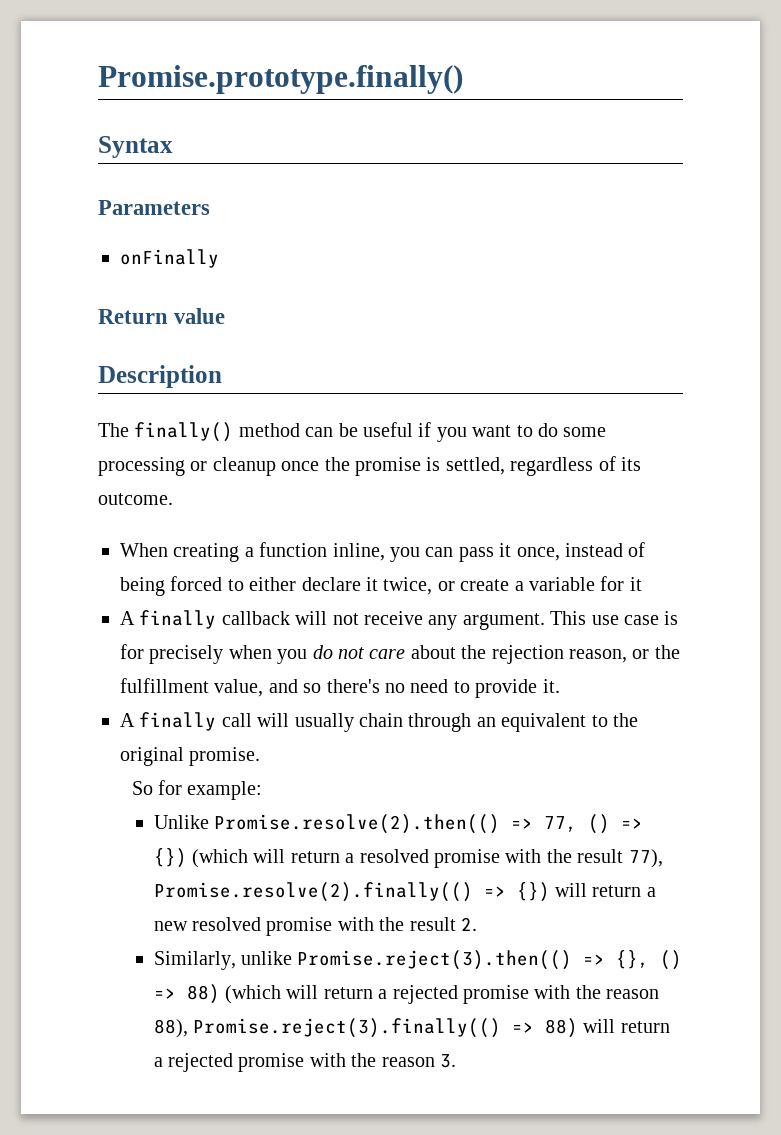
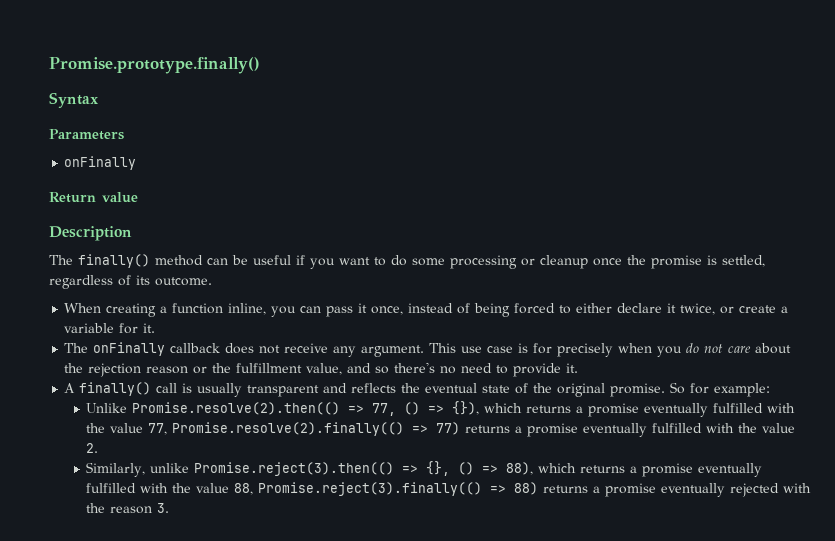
[629,577,642,591] [120,610,328,629] it // A finally callback will -> [143,323,156,333] [64,342,255,356] it. // The onFinally callback does
[568,649,627,663] reason, -> [146,366,189,374] reason
[139,712,608,732] finally call will usually chain through an equivalent to -> [79,382,529,397] finally() call is usually transparent and reflects the eventual state of
(261, 756) // -> (666, 390) none
[153,848,663,868] [153,882,656,902] [153,917,456,936] {}) (which will return a resolved promise with the result 77), Promise.resolve(2).finally(() => {}) will return a new resolved promise with the result -> [452,401,796,417] [86,422,796,437] {}), which returns a promise eventually fulfilled with the value 77, Promise.resolve(2).finally(() => 77) returns a promise eventually fulfilled with the value
[186,984,660,1004] [153,1018,670,1038] [153,1053,305,1072] 88) (which will return a rejected promise with the reason 88), Promise.reject(3).finally(() => 88) will return a rejected promise -> [506,462,763,477] [86,482,780,497] 88), which returns a promise eventually fulfilled with the value 88, Promise.reject(3).finally(() => 88) returns a promise eventually rejected

